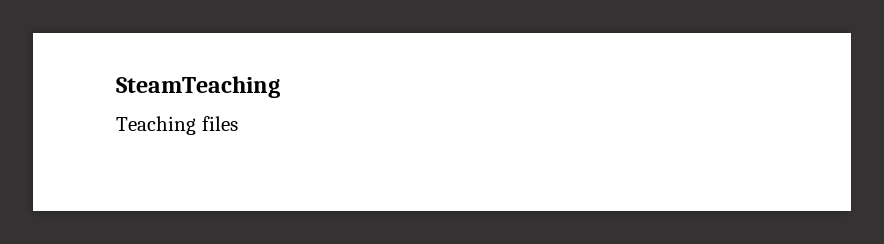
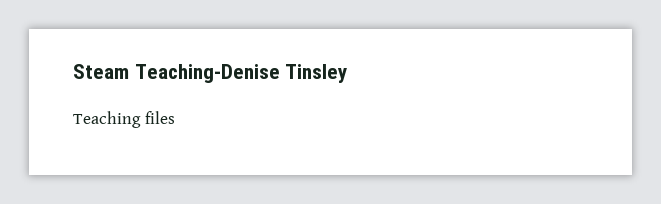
[116,76,280,98] SteamTeaching -> [73,64,348,83] Steam Teaching-Denise Tinsley

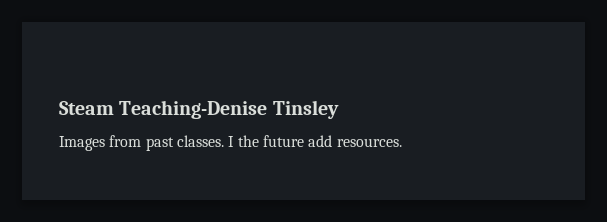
[73,111,175,128] Teaching files -> [59,135,402,151] Images from past classes. I the future add resources.

